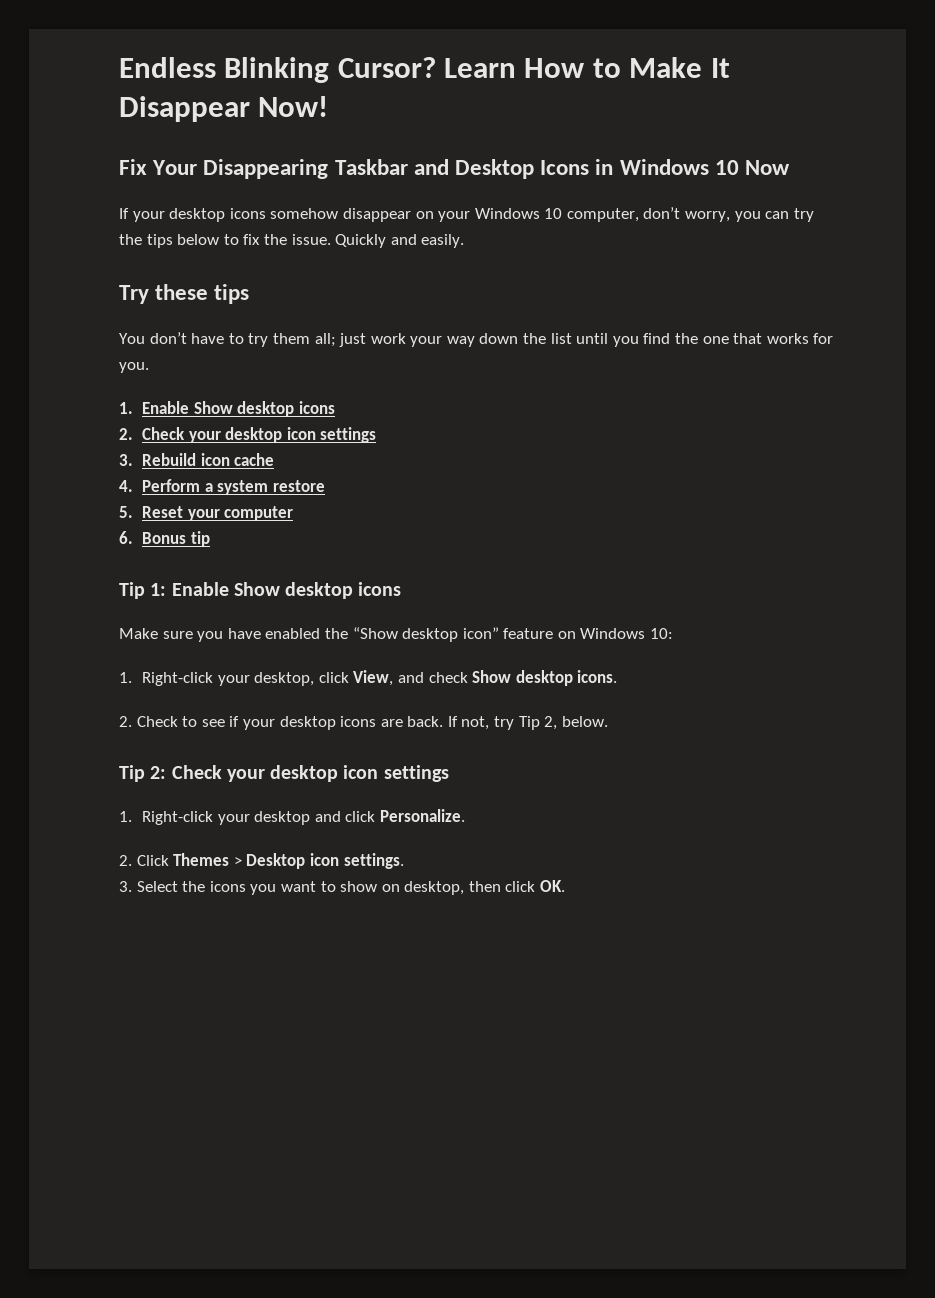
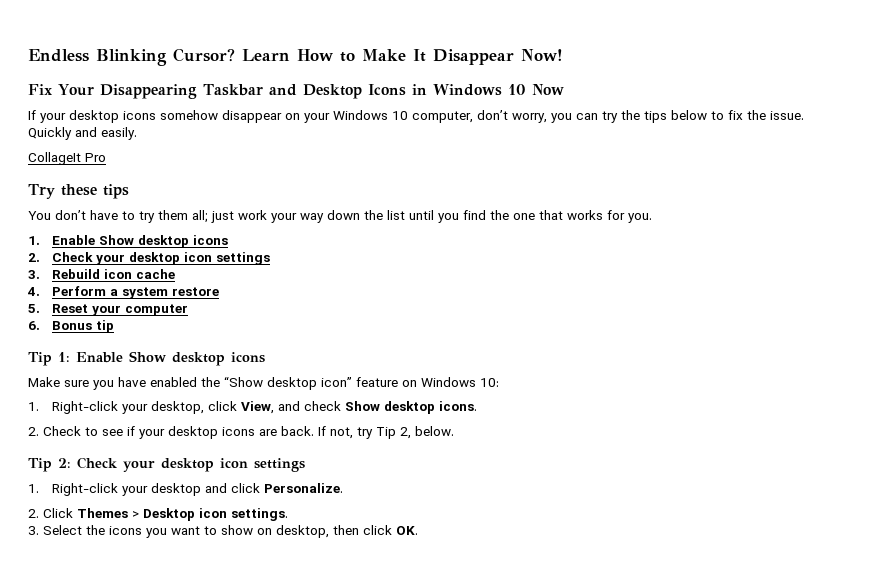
(465, 241) none -> [28,152,106,165] // CollageIt Pro

